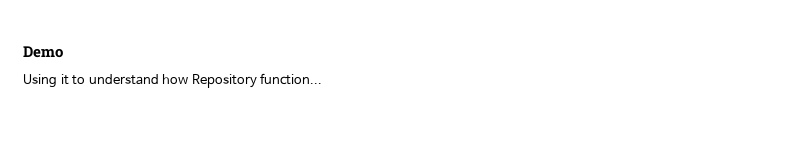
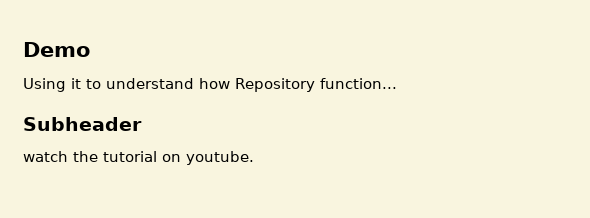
(323, 79) none -> [23,117,142,131] [23,151,254,165] // Subheader // watch the tutorial on youtube.

